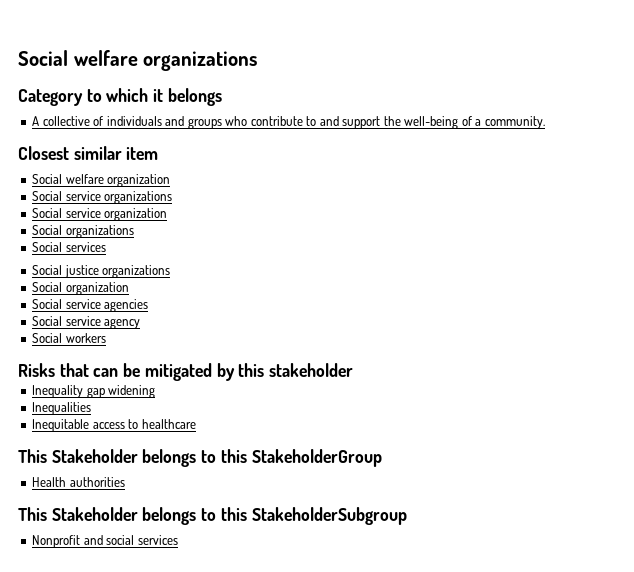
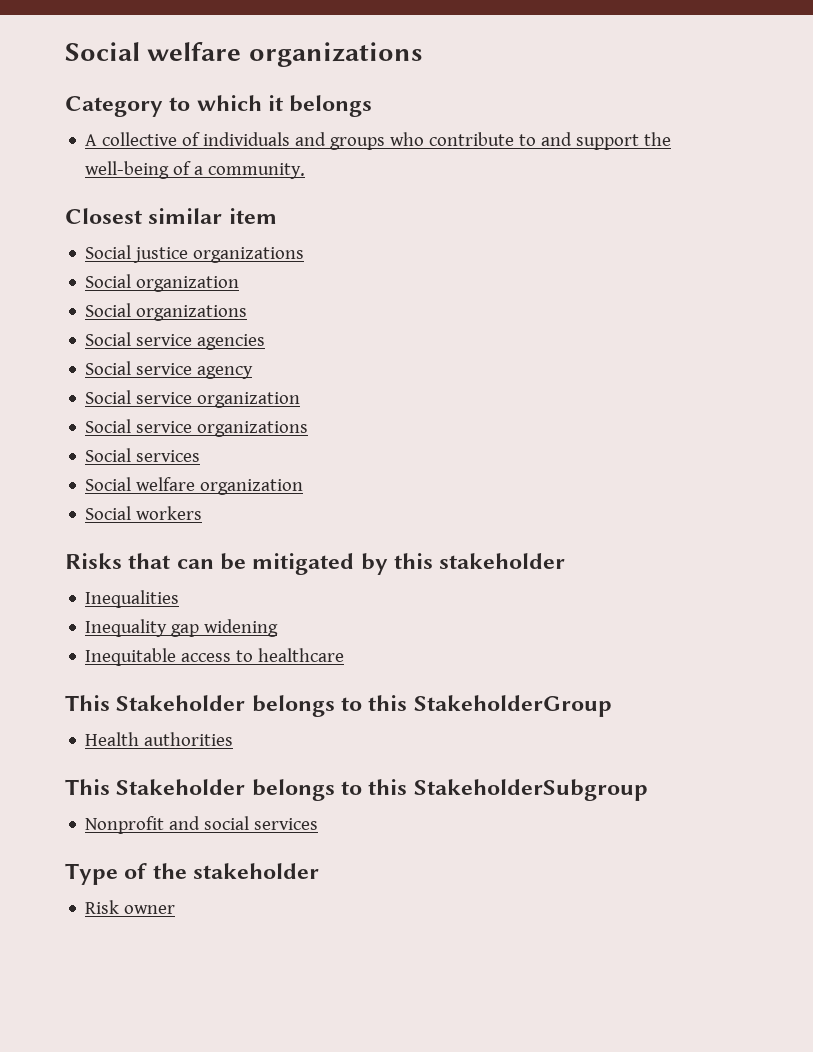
[32,174,171,187] [32,191,173,204] [32,208,168,221] [32,225,134,238] [32,242,106,252] // Social welfare organization // Social service organizations // Social service organization // Social organizations // Social services -> (277, 216) none
(129, 288) none -> [85,303,248,321] // Social organizations
(141, 323) none -> [85,390,301,408] [85,419,309,437] [85,448,201,462] [85,477,304,495] // Social service organization // Social service organizations // Social services // Social welfare organization
(354, 370) none -> [85,590,180,608] // Inequalities
[32,402,92,415] // Inequalities -> (279, 628) none
(178, 540) none -> [65,863,320,885] [85,900,176,914] // Type of the stakeholder // Risk owner

